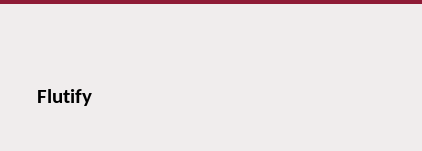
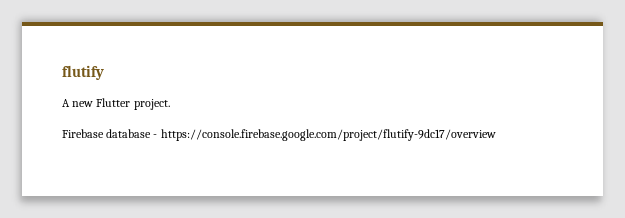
[37,89,92,106] Flutify -> [62,65,104,80] [62,98,170,110] [62,129,496,141] flutify // A new Flutter project. // Firebase database - https://console.firebase.google.com/project/flutify-9dc17/overview

